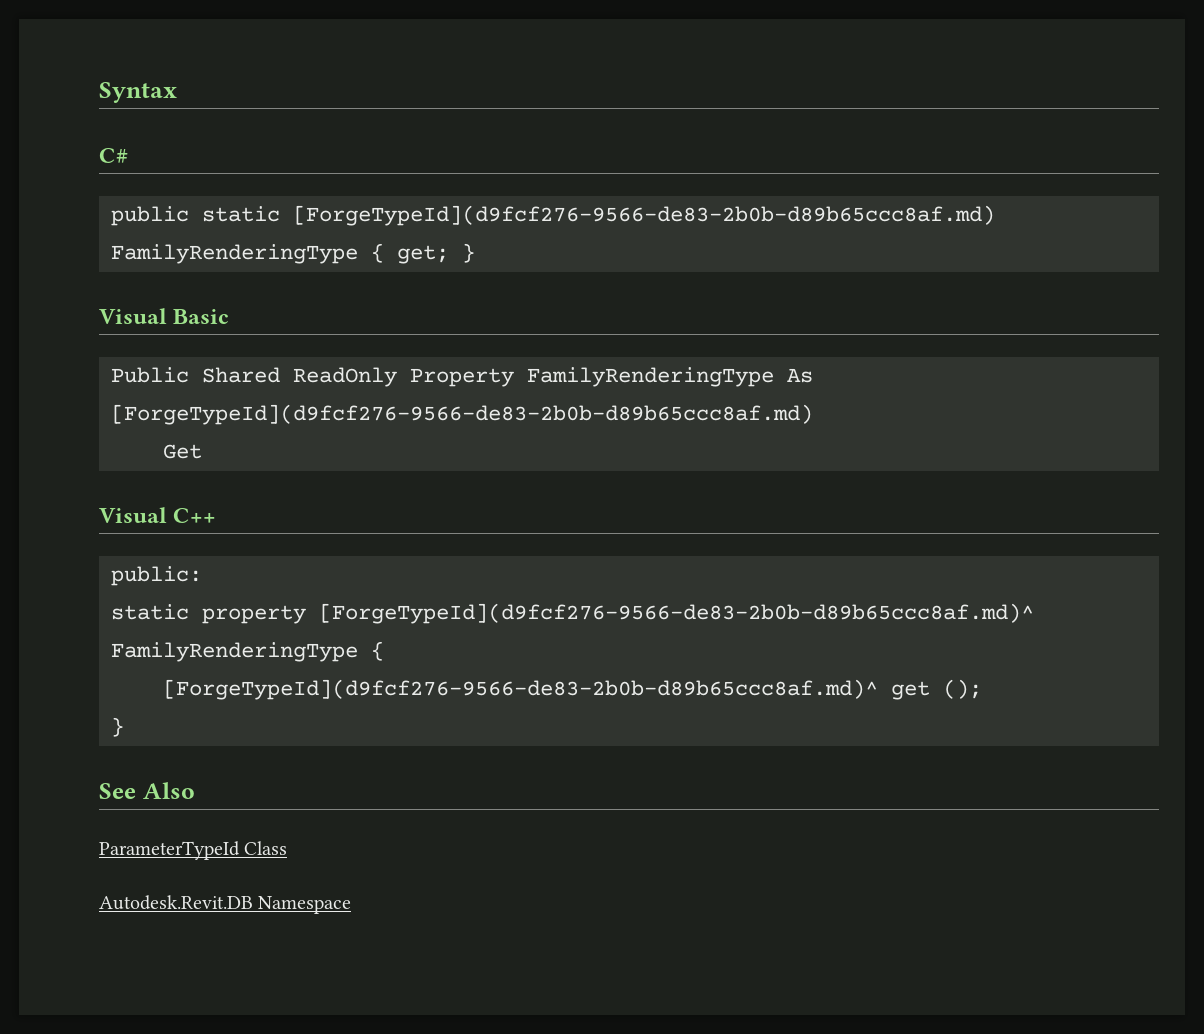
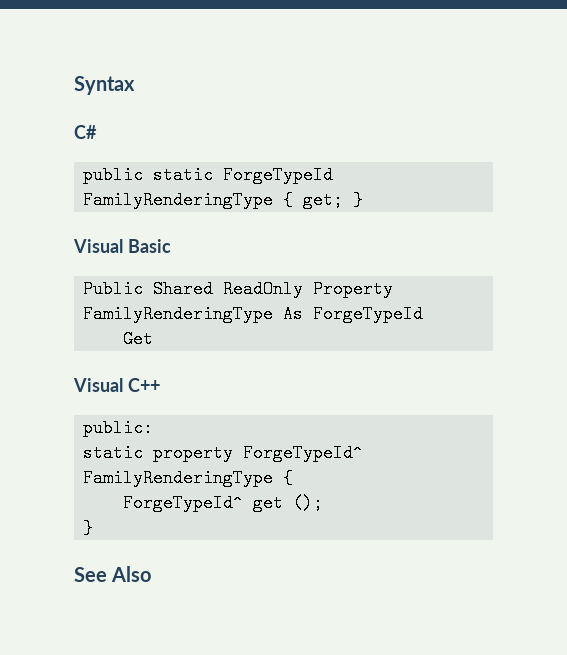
[293,205,995,226] [ForgeTypeId](d9fcf276-9566-de83-2b0b-d89b65ccc8af.md) -> [223,166,334,184] ForgeTypeId
[111,404,813,425] [ForgeTypeId](d9fcf276-9566-de83-2b0b-d89b65ccc8af.md) -> [313,305,424,323] ForgeTypeId
[319,603,1034,624] [ForgeTypeId](d9fcf276-9566-de83-2b0b-d89b65ccc8af.md)^ -> [243,444,364,462] ForgeTypeId^
[163,679,878,700] [ForgeTypeId](d9fcf276-9566-de83-2b0b-d89b65ccc8af.md)^ -> [123,494,244,512] ForgeTypeId^
[99,841,288,860] [99,895,352,914] // ParameterTypeId Class // Autodesk.Revit.DB Namespace -> (152, 574) none

